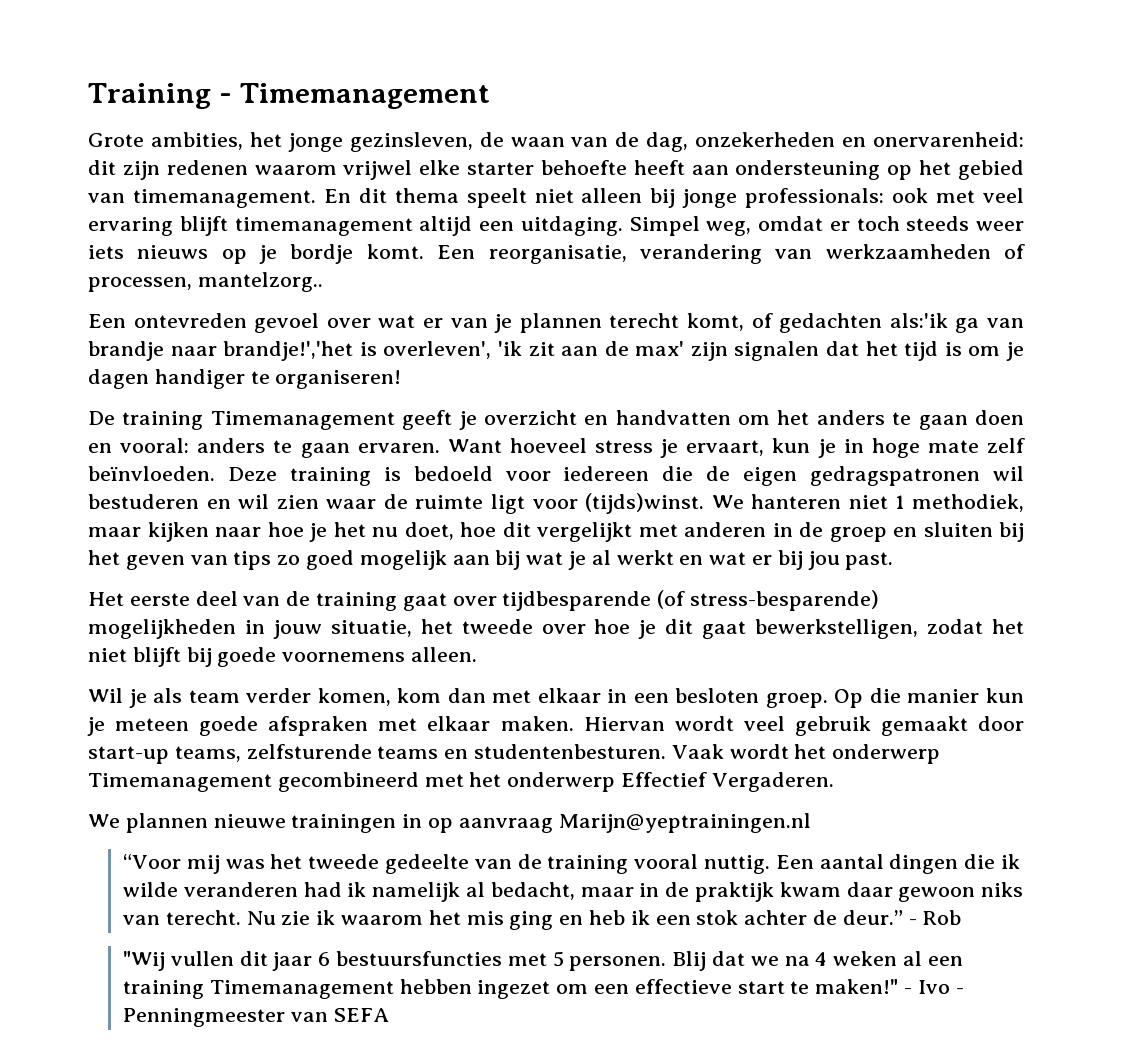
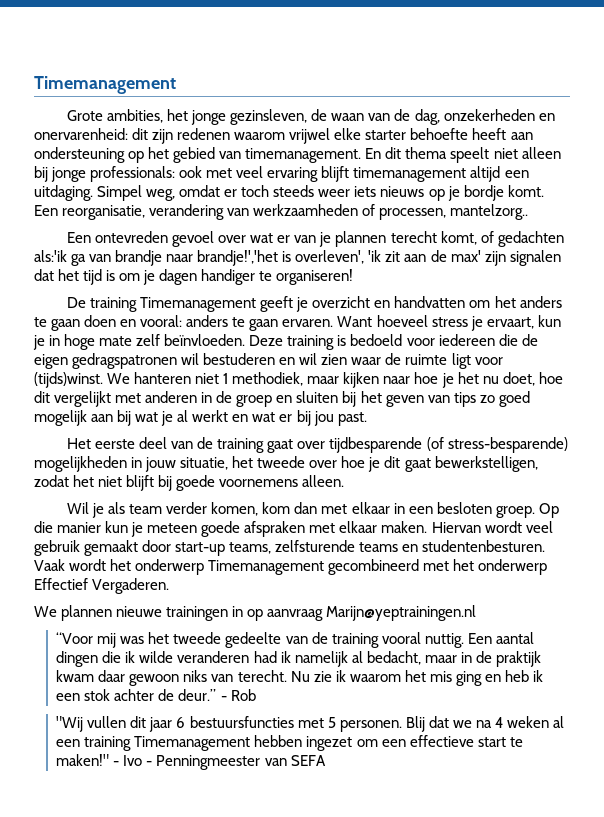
[88,83,232,109] Training - -> (34, 85) none

